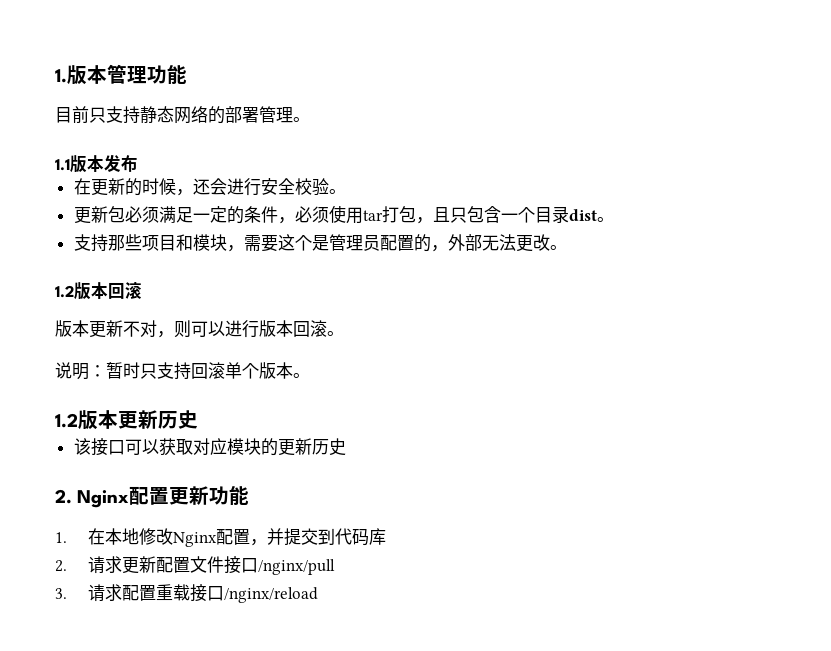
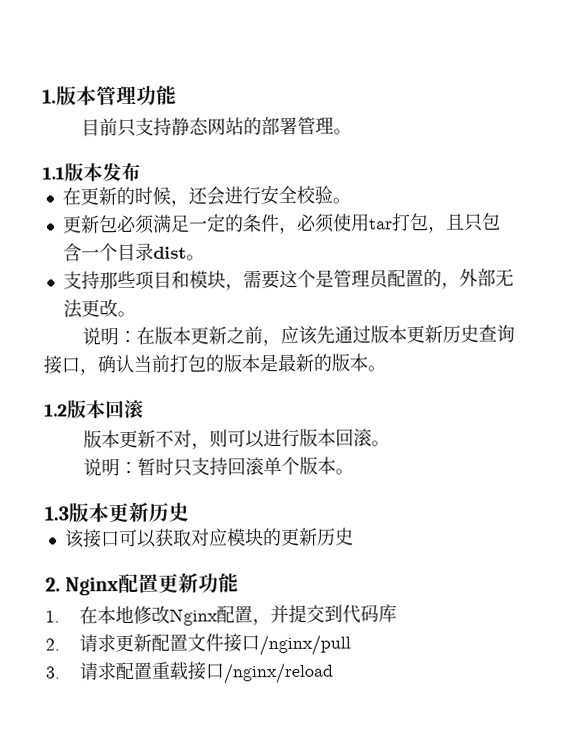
[191,106,208,123] 络 -> [224,117,244,136] 站
(567, 247) none -> [81,324,515,347] [43,353,386,376] // 说明：在版本更新之前，应该先通过版本更新历史查询接口，确认当前打包的版本是最新的版本。
[55,413,78,428] 1.2 -> [44,506,69,521] 1.3

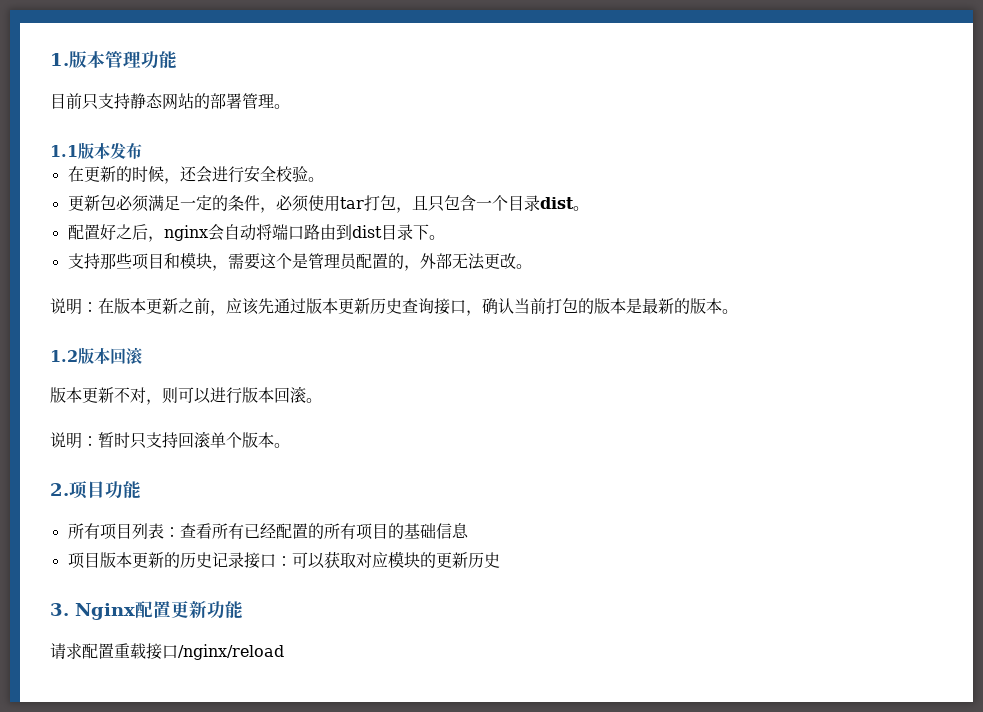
(205, 257) none -> [67,224,445,242] // 配置好之后，nginx会自动将端口路由到dist目录下。
[44,501,189,523] [63,529,120,549] 1.3版本更新历史 // 该接口 -> [50,481,141,499] [67,523,469,540] [67,552,292,569] 2.项目功能 // 所有项目列表：查看所有已经配置的所有项目的基础信息 // 项目版本更新的历史记录接口：
[45,577,61,592] 2. -> [50,603,69,616] 3.
[45,604,398,626] [45,633,352,657] [45,666,60,679] 1.在本地修改Nginx配置，并提交到代码库 // 2.请求更新配置文件接口/nginx/pull // 3. -> (243, 609) none

